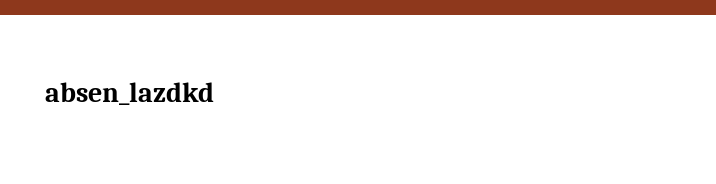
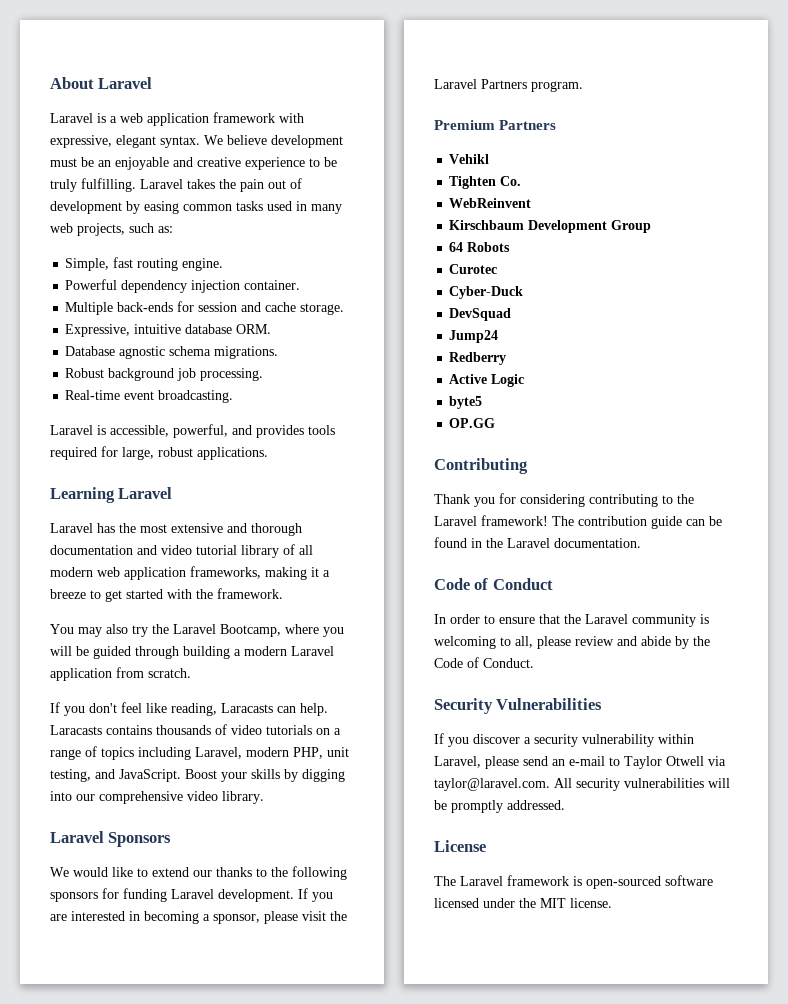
[45,82,214,105] absen_lazdkd -> [50,77,153,89] [50,112,304,126] [50,135,343,148] [50,157,337,170] [50,178,302,192] [50,201,342,214] [50,223,173,236] [65,257,224,271] [65,279,301,293] [65,301,345,315] [65,324,272,337] [65,346,279,359] [65,368,264,381] [65,390,234,403] [50,424,335,438] [50,446,268,460] [50,487,173,503] [50,523,302,536] [50,544,313,558] [50,566,330,580] [50,588,283,602] [50,624,344,637] [50,646,334,659] [50,667,191,681] [50,702,328,716] [50,724,341,735] [50,746,349,760] [50,769,345,782] [50,791,264,804] [50,831,172,847] [50,866,347,880] [50,888,333,902] [50,911,347,924] [434,79,583,92] [434,120,557,130] [449,154,490,164] [449,176,522,189] [449,198,532,208] [449,220,652,233] [449,242,511,252] [449,264,498,274] [449,286,524,299] [449,308,512,321] [449,330,499,343] [449,352,507,365] [449,374,525,387] [449,396,483,409] [449,418,496,428] [434,458,528,474] [434,493,694,507] [434,515,722,529] [434,537,641,548] [434,578,553,590] [434,614,709,627] [434,636,710,649] [434,657,534,668] [434,698,603,714] [434,733,694,747] [434,756,726,769] [434,778,730,791] [434,800,565,813] [434,840,486,852] [434,875,713,889] [434,898,612,908] About Laravel // Laravel is a web application framework with expressive, elegant syntax. We believe development must be an enjoyable and creative experience to be truly fulfilling. Laravel takes the pain out of development by easing common tasks used in many web projects, such as: // Simple, fast routing engine. // Powerful dependency injection container. // Multiple back-ends for session and cache storage. // Expressive, intuitive database ORM. // Database agnostic schema migrations. // Robust background job processing. // Real-time event broadcasting. // Laravel is accessible, powerful, and provides tools required for large, robust applications. // Learning Laravel // Laravel has the most extensive and thorough documentation and video tutorial library of all modern web application frameworks, making it a breeze to get started with the framework. // You may also try the Laravel Bootcamp, where you will be guided through building a modern Laravel application from scratch. // If you don't feel like reading, Laracasts can help. Laracasts contains thousands of video tutorials on a range of topics including Laravel, modern PHP, unit testing, and JavaScript. Boost your skills by digging into our comprehensive video library. // Laravel Sponsors // We would like to extend our thanks to the following sponsors for funding Laravel development. If you are interested in becoming a sponsor, please visit the Laravel Partners program. // Premium Partners // Vehikl // Tighten Co. // WebReinvent // Kirschbaum Development Group // 64 Robots // Curotec // Cyber-Duck // DevSquad // Jump24 // Redberry // Active Logic // byte5 // OP.GG // Contributing // Thank you for considering contributing to the Laravel framework! The contribution guide can be found in the Laravel documentation. // Code of Conduct // In order to ensure that the Laravel community is welcoming to all, please review and abide by the Code of Conduct. // Security Vulnerabilities // If you discover a security vulnerability within Laravel, please send an e-mail to Taylor Otwell via taylor@laravel.com. All security vulnerabilities will be promptly addressed. // License // The Laravel framework is open-sourced software licensed under the MIT license.

